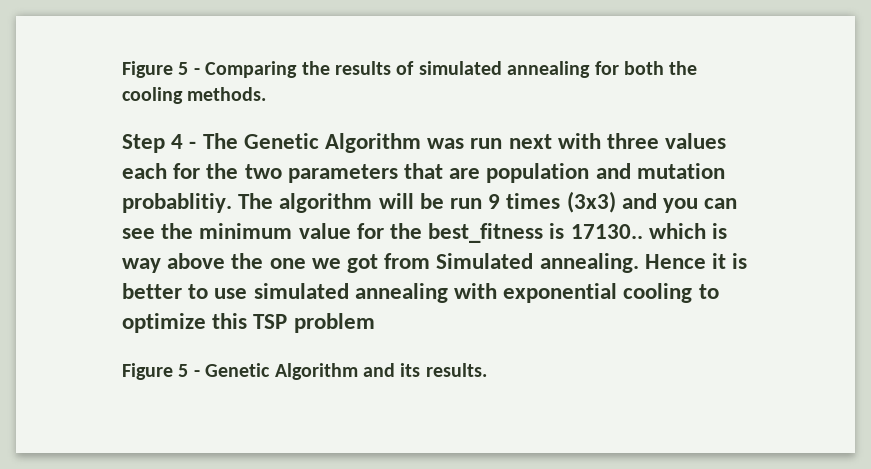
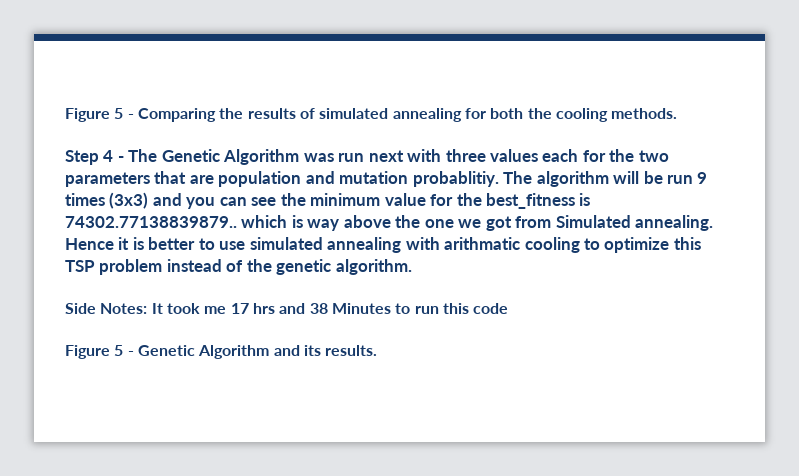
[570,224,643,239] 17130.. -> [65,216,237,228] 74302.77138839879..
[503,283,618,303] exponential -> [444,237,521,250] arithmatic
(375, 323) none -> [166,259,412,275] [65,303,509,314] instead of the genetic algorithm. // Side Notes: It took me 17 hrs and 38 Minutes to run this code

